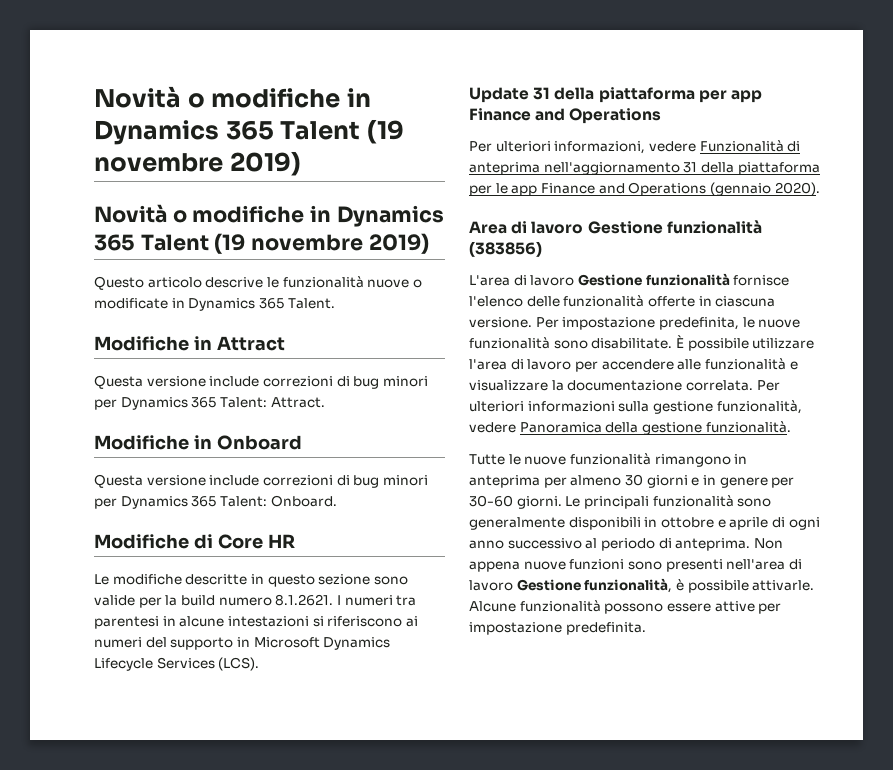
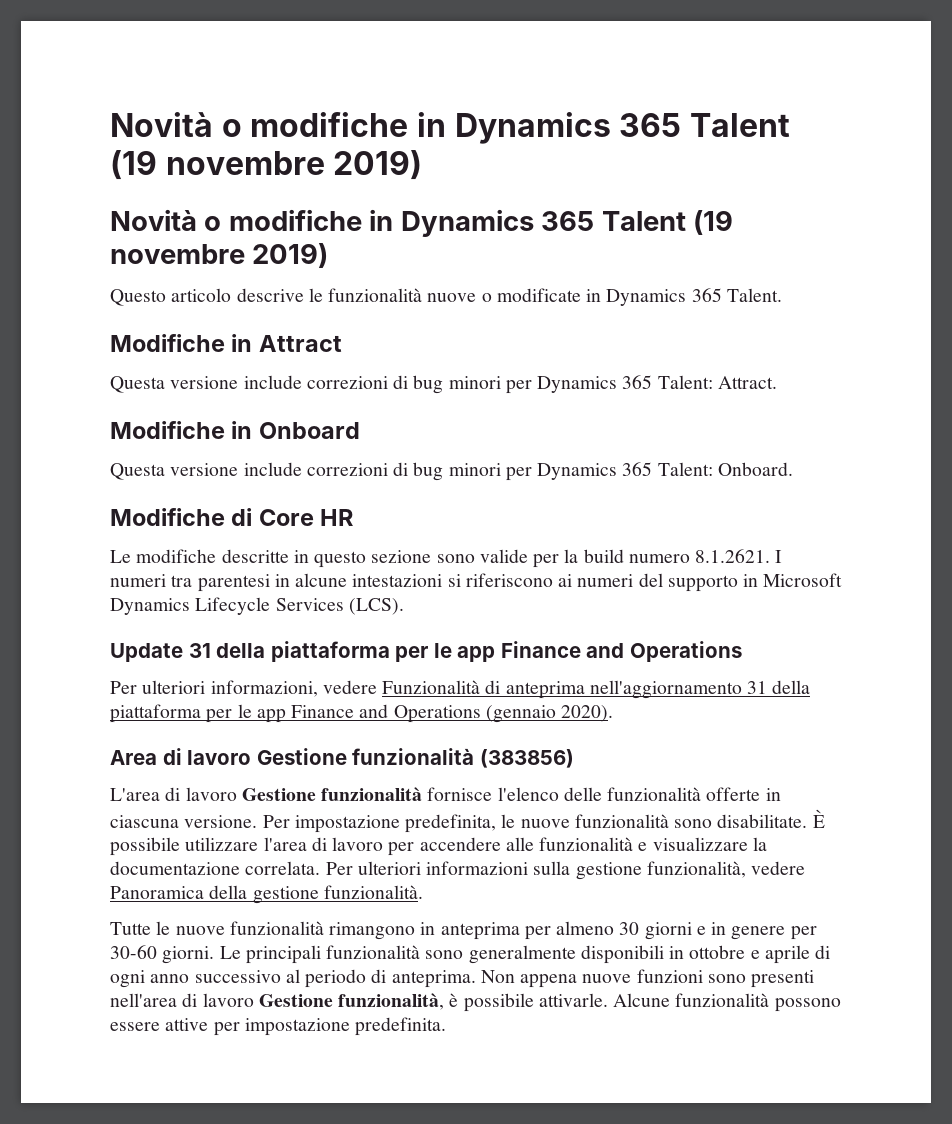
(727, 96) none -> [433,643,452,658] le

